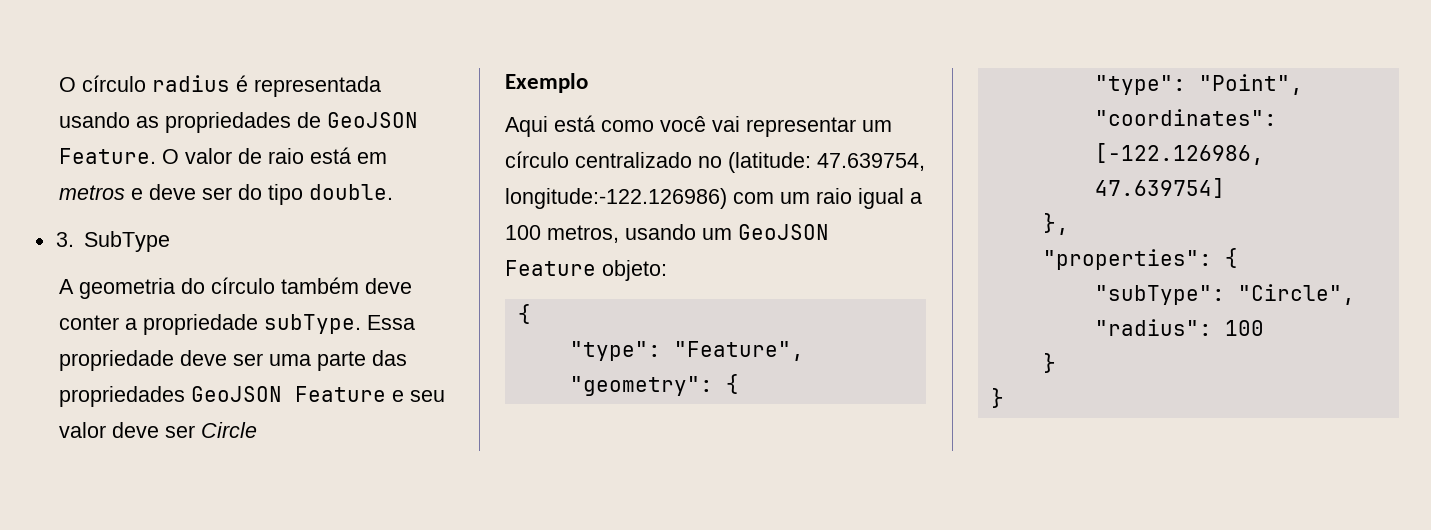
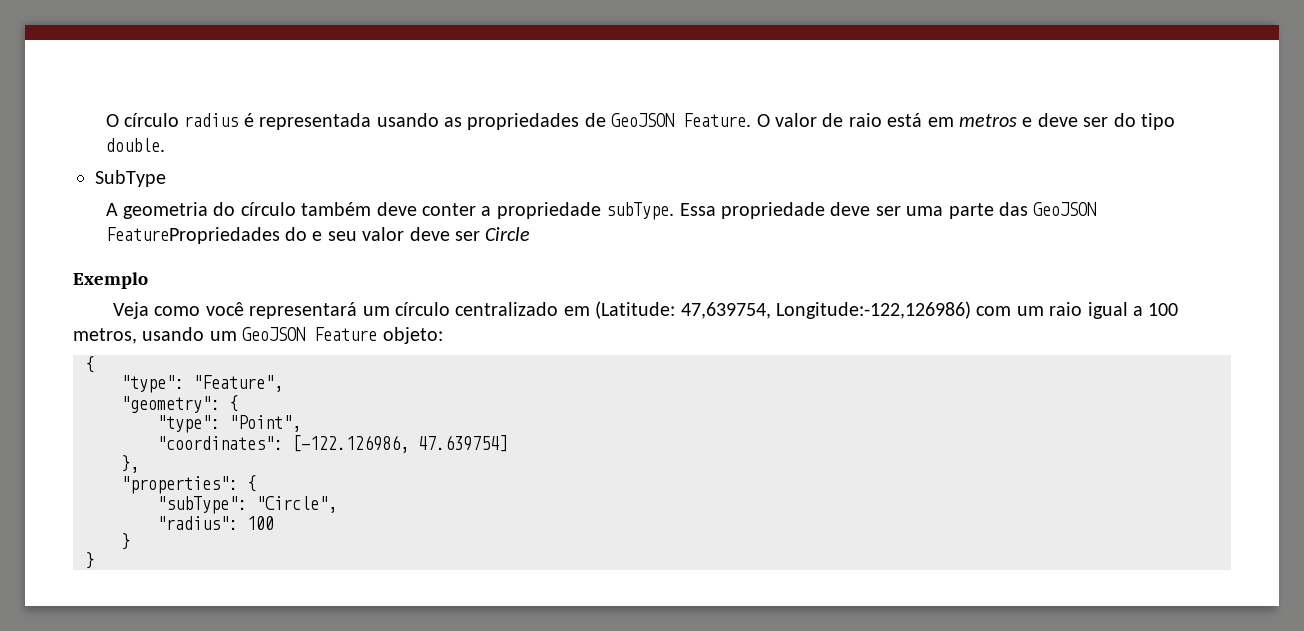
[55,232,74,247] 3. -> (165, 145) none
[59,386,387,407] propriedades GeoJSON Feature -> [1033,202,1097,216] [105,227,307,244] GeoJSON FeaturePropriedades do
[505,115,892,137] [505,151,925,173] [505,188,727,209] Aqui está como você vai representar um círculo centralizado no (latitude: 47.639754, longitude:-122.126986) -> [113,301,972,319] Veja como você representará um círculo centralizado em (Latitude: 47,639754, Longitude:-122,126986)

